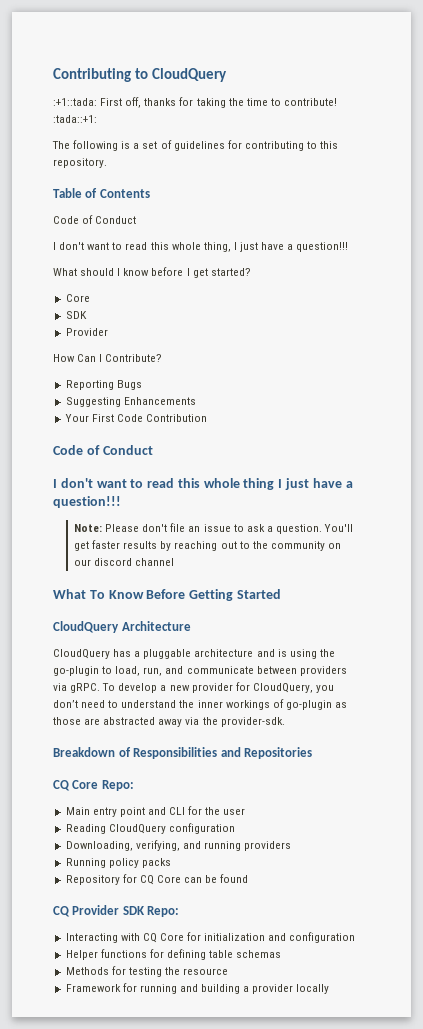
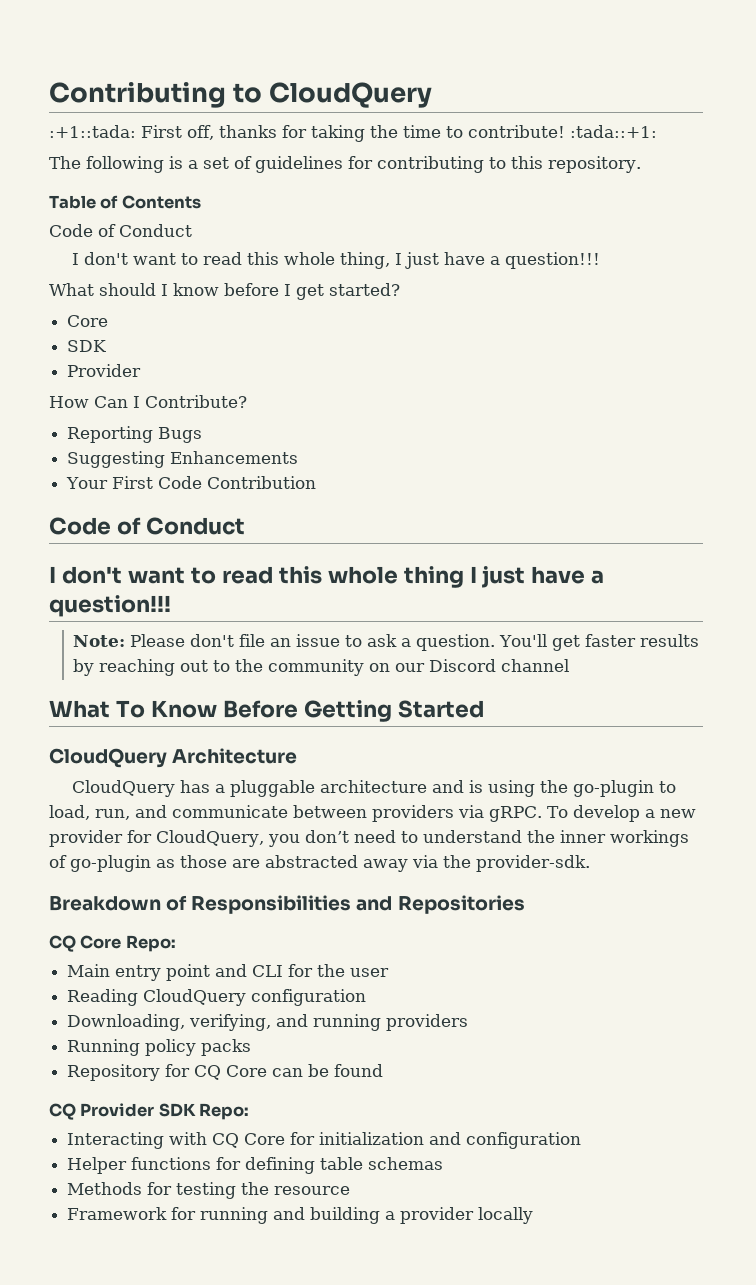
[94,558,133,566] discord -> [429,659,497,672] Discord

